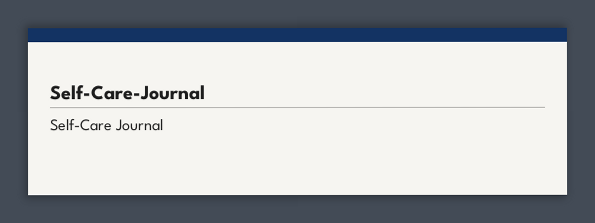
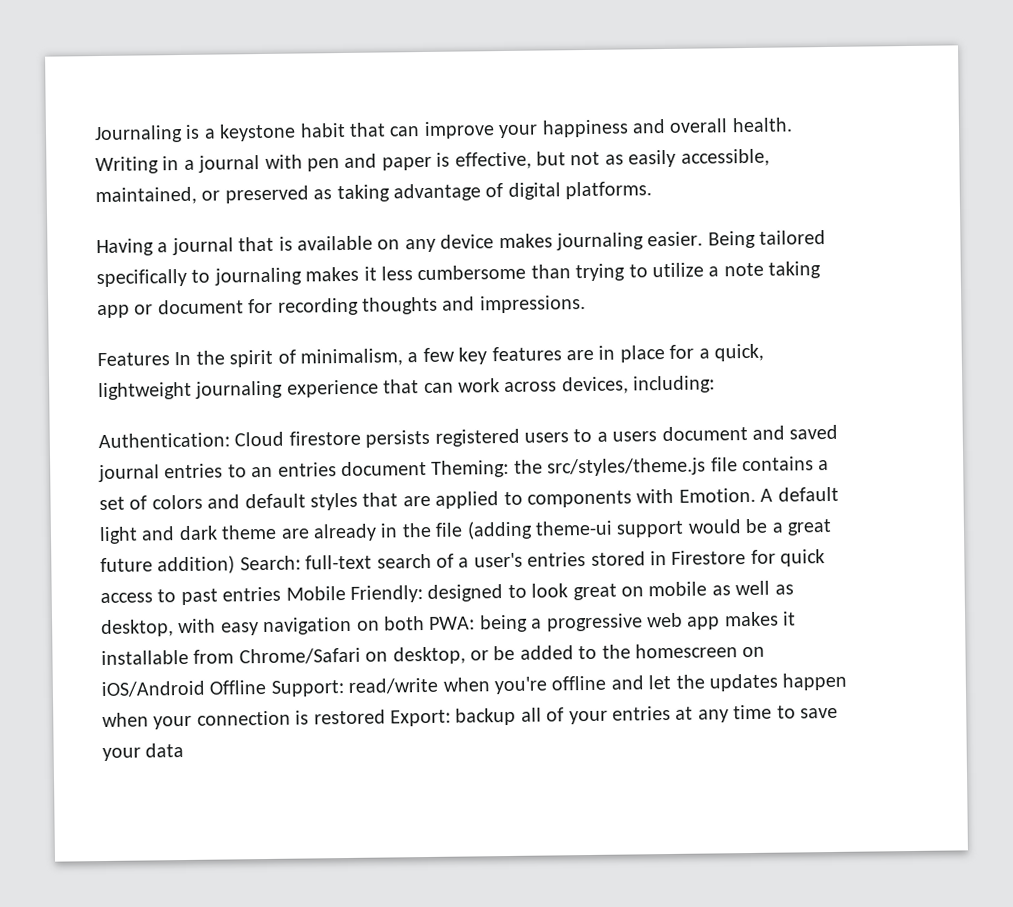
[49,85,205,101] [50,118,165,132] Self-Care-Journal // Self-Care Journal -> [94,117,793,144] [95,148,770,175] [95,181,653,206] [96,230,827,257] [96,261,822,288] [97,295,586,319] [97,343,764,368] [98,375,716,401] [98,424,839,449] [98,456,830,483] [99,486,839,511] [99,518,832,545] [100,549,826,575] [100,580,794,606] [101,611,797,638] [101,643,766,666] [101,672,848,698] [102,704,838,730] [102,743,185,762] Journaling is a keystone habit that can improve your happiness and overall health. Writing in a journal with pen and paper is effective, but not as easily accessible, maintained, or preserved as taking advantage of digital platforms. // Having a journal that is available on any device makes journaling easier. Being tailored specifically to journaling makes it less cumbersome than trying to utilize a note taking app or document for recording thoughts and impressions. // Features In the spirit of minimalism, a few key features are in place for a quick, lightweight journaling experience that can work across devices, including: // Authentication: Cloud firestore persists registered users to a users document and saved journal entries to an entries document Theming: the src/styles/theme.js file contains a set of colors and default styles that are applied to components with Emotion. A default light and dark theme are already in the file (adding theme-ui support would be a great future addition) Search: full-text search of a user's entries stored in Firestore for quick access to past entries Mobile Friendly: designed to look great on mobile as well as desktop, with easy navigation on both PWA: being a progressive web app makes it installable from Chrome/Safari on desktop, or be added to the homescreen on iOS/Android Offline Support: read/write when you're offline and let the updates happen when your connection is restored Export: backup all of your entries at any time to save your data

